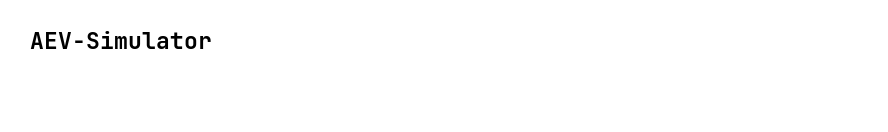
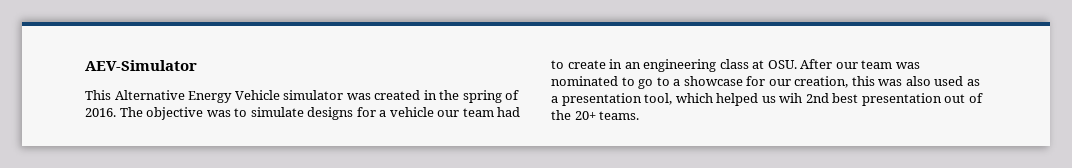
(212, 40) none -> [85,90,520,103] [85,107,521,120] [551,59,920,72] [551,76,980,89] [551,93,983,106] [551,110,640,120] // This Alternative Energy Vehicle simulator was created in the spring of 2016. The objective was to simulate designs for a vehicle our team had to create in an engineering class at OSU. After our team was nominated to go to a showcase for our creation, this was also used as a presentation tool, which helped us wih 2nd best presentation out of the 20+ teams.

